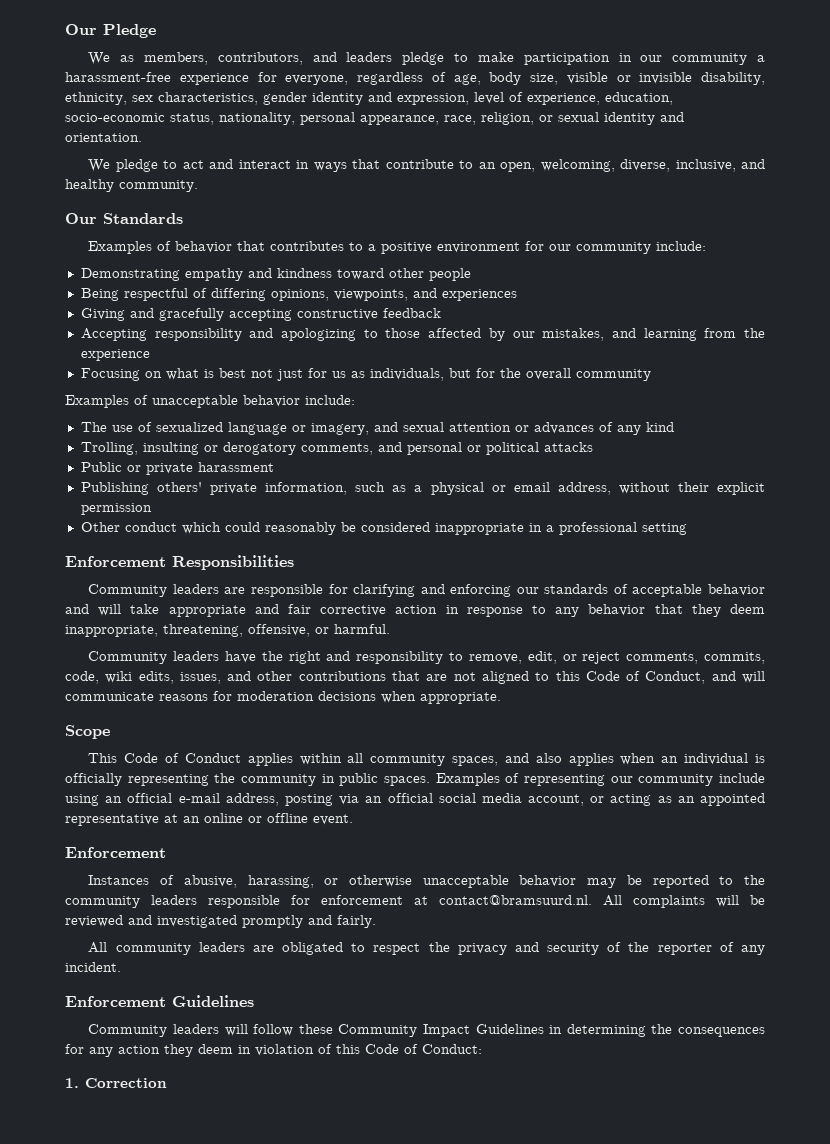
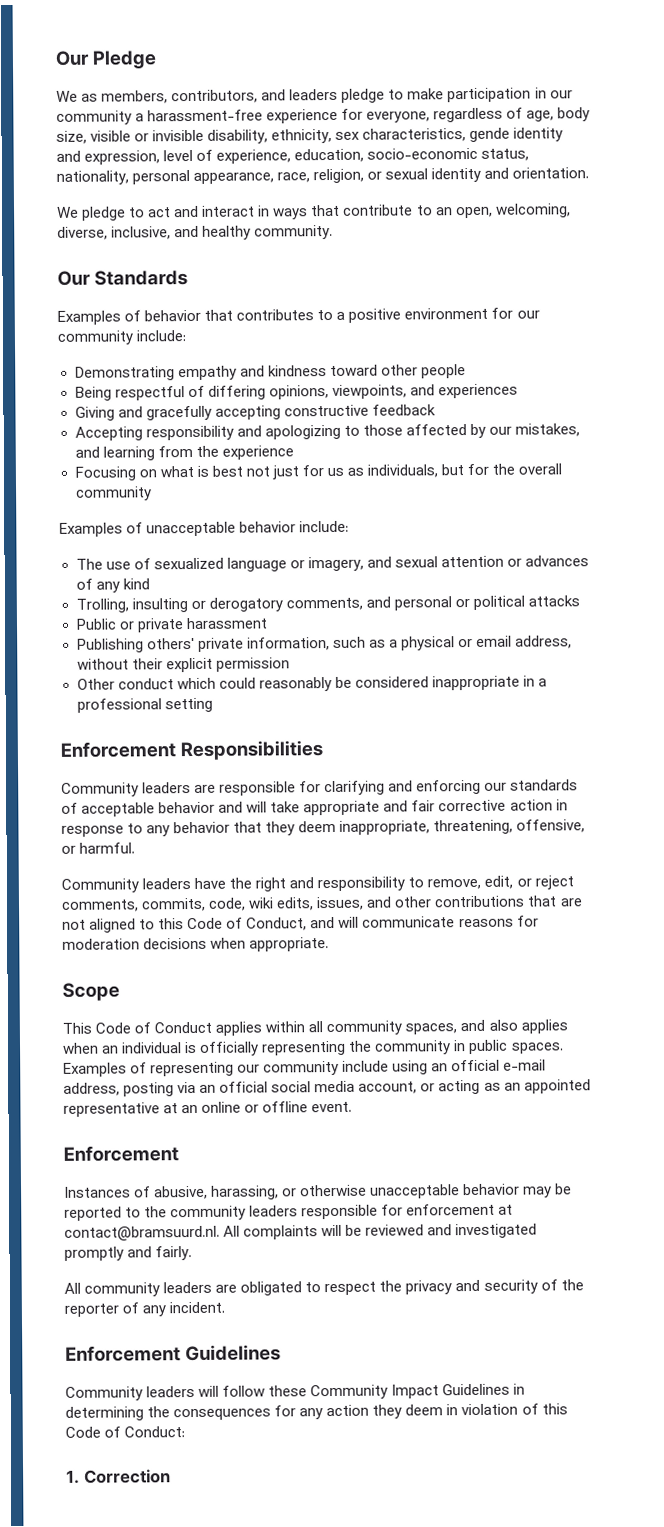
[263,92,307,105] gender -> [469,127,511,142] gende

